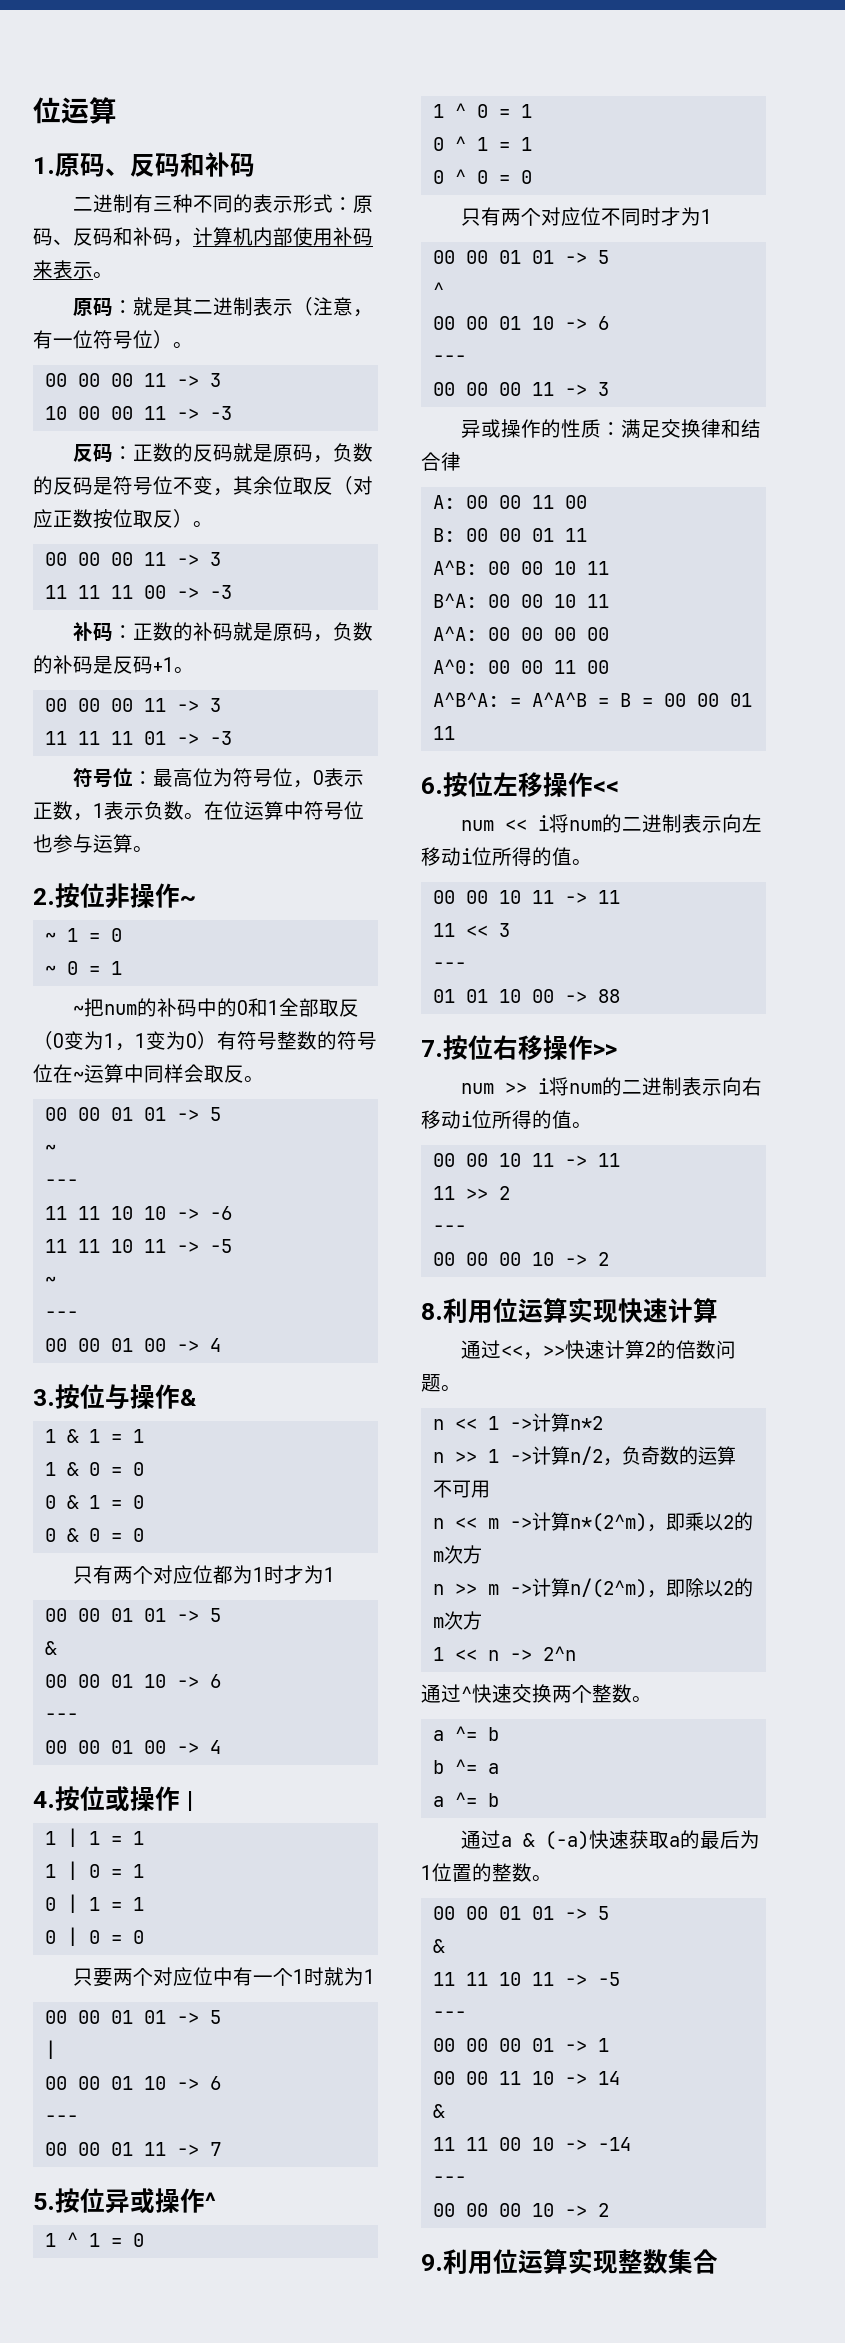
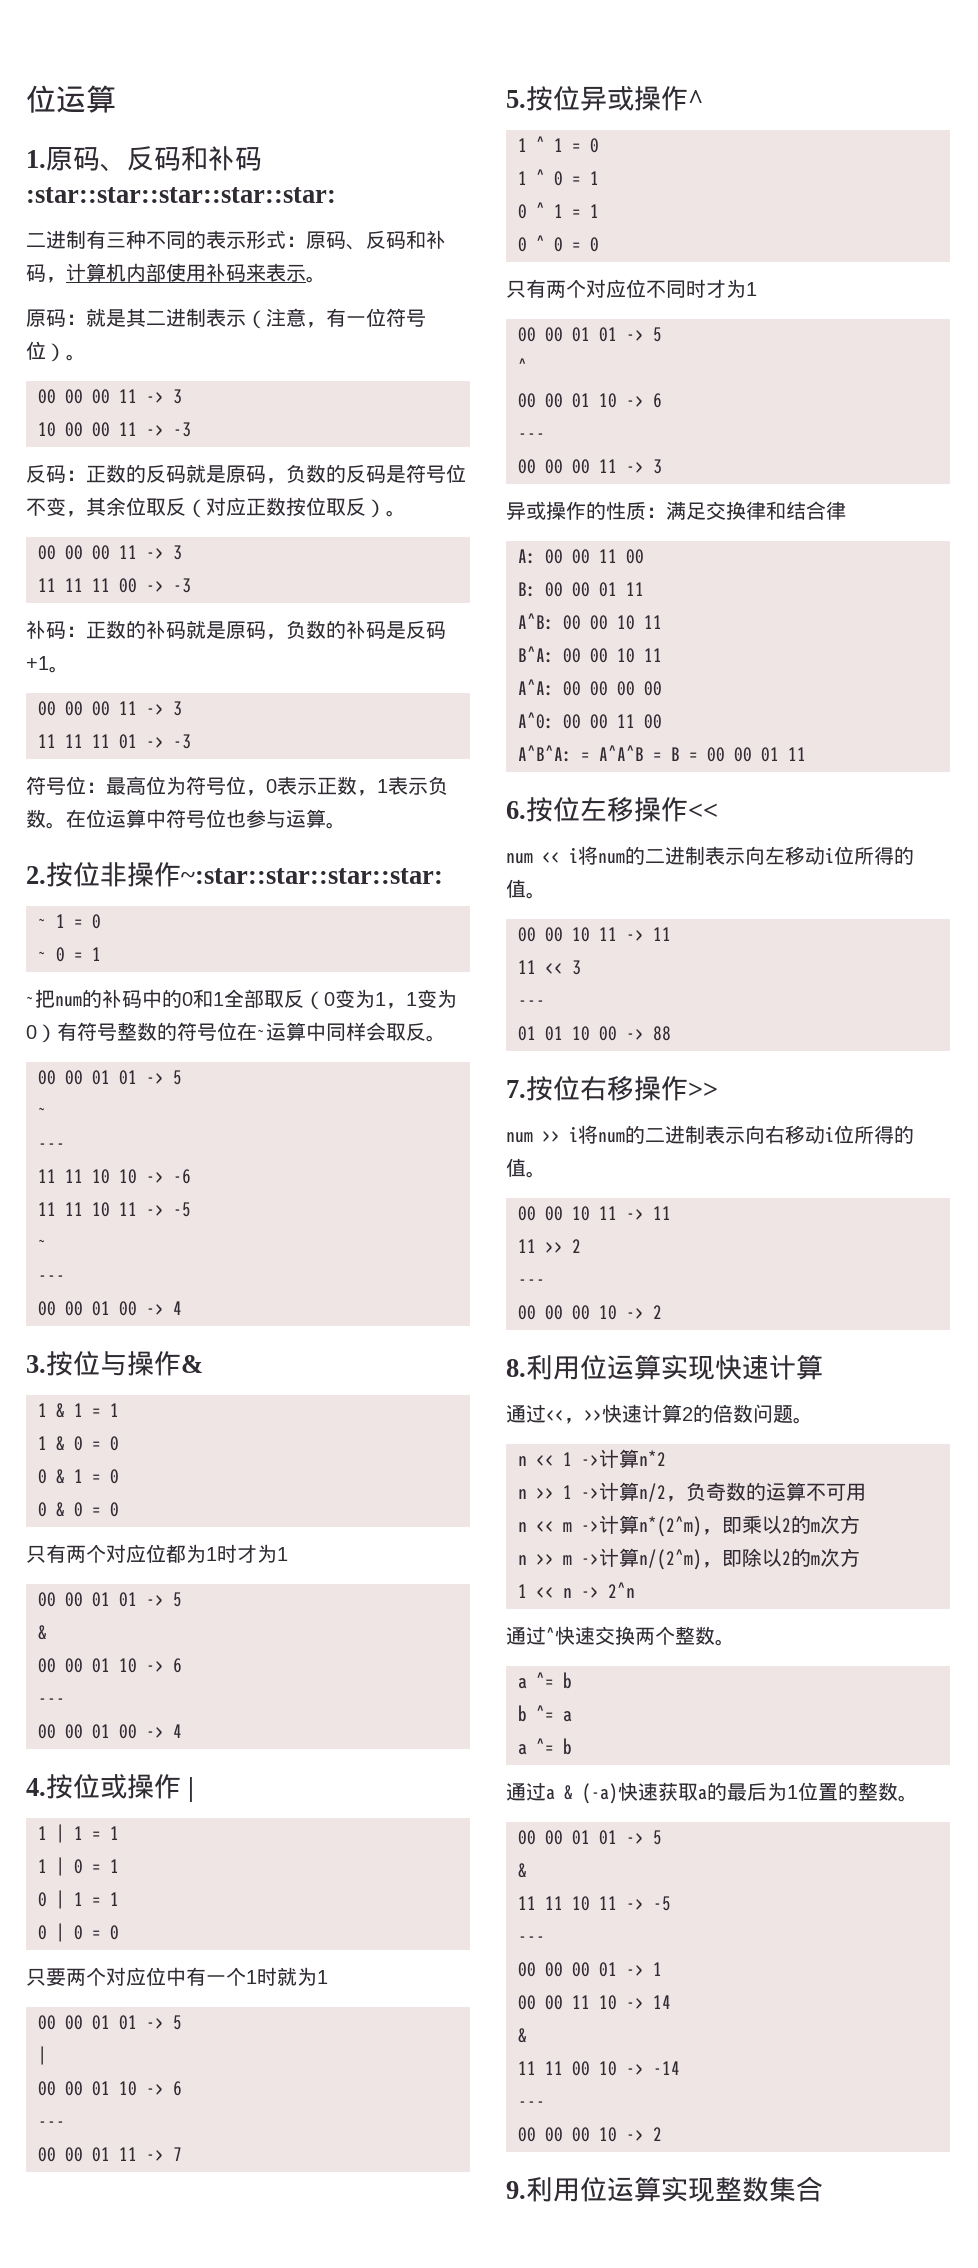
(255, 165) none -> [26,187,336,203] :star::star::star::star::star:
[180,896,196,905] ~ -> [181,868,443,884] ~:star::star::star::star:

